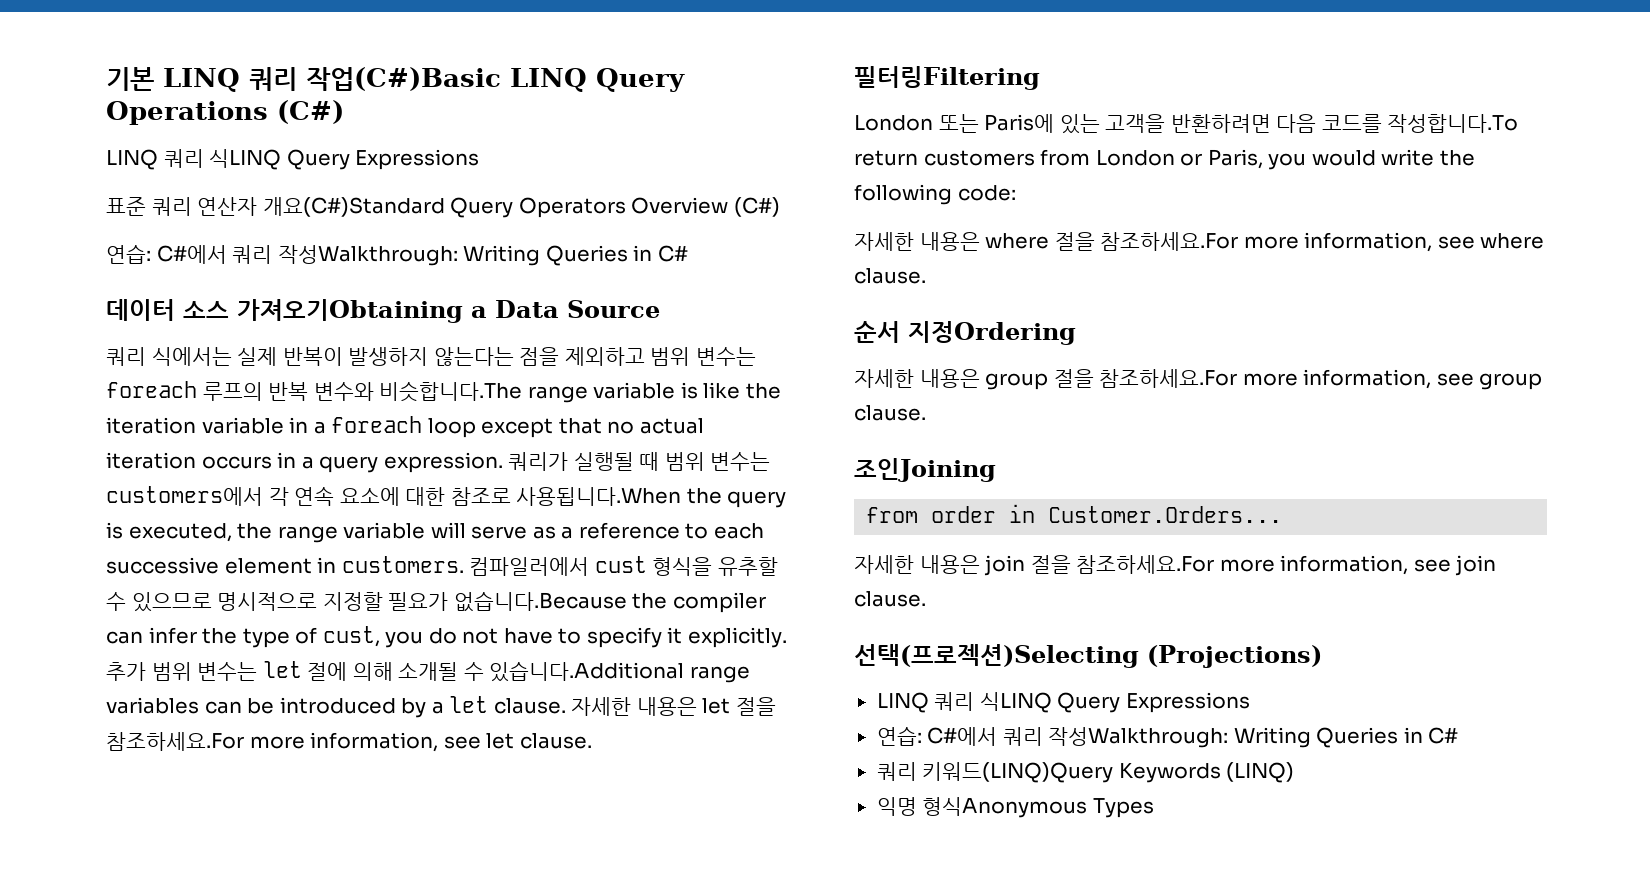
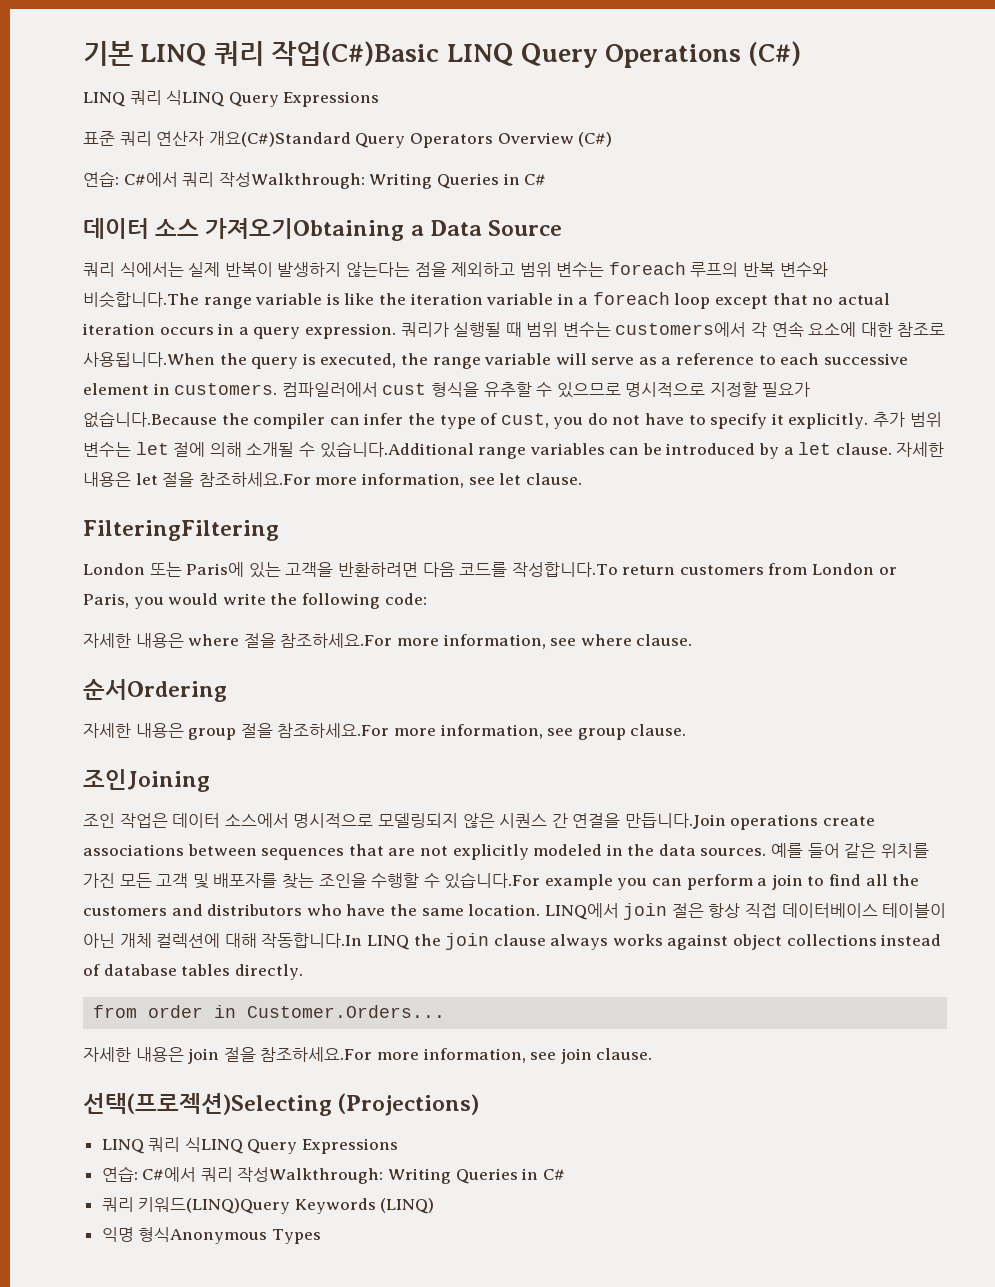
[854,66,1040,90] 필터링Filtering -> [83,520,279,541] FilteringFiltering
[854,321,1076,345] 순서 지정Ordering -> [83,679,227,702] 순서Ordering
(996, 470) none -> [83,813,876,830] [83,843,929,860] [83,872,920,890] [83,903,947,920] [83,933,942,950] [83,964,303,980] // 조인 작업은 데이터 소스에서 명시적으로 모델링되지 않은 시퀀스 간 연결을 만듭니다.Join operations create associations between sequences that are not explicitly modeled in the data sources. 예를 들어 같은 위치를 가진 모든 고객 및 배포자를 찾는 조인을 수행할 수 있습니다.For example you can perform a join to find all the customers and distributors who have the same location. LINQ에서 join 절은 항상 직접 데이터베이스 테이블이 아닌 개체 컬렉션에 대해 작동합니다.In LINQ the join clause always works against object collections instead of database tables directly.

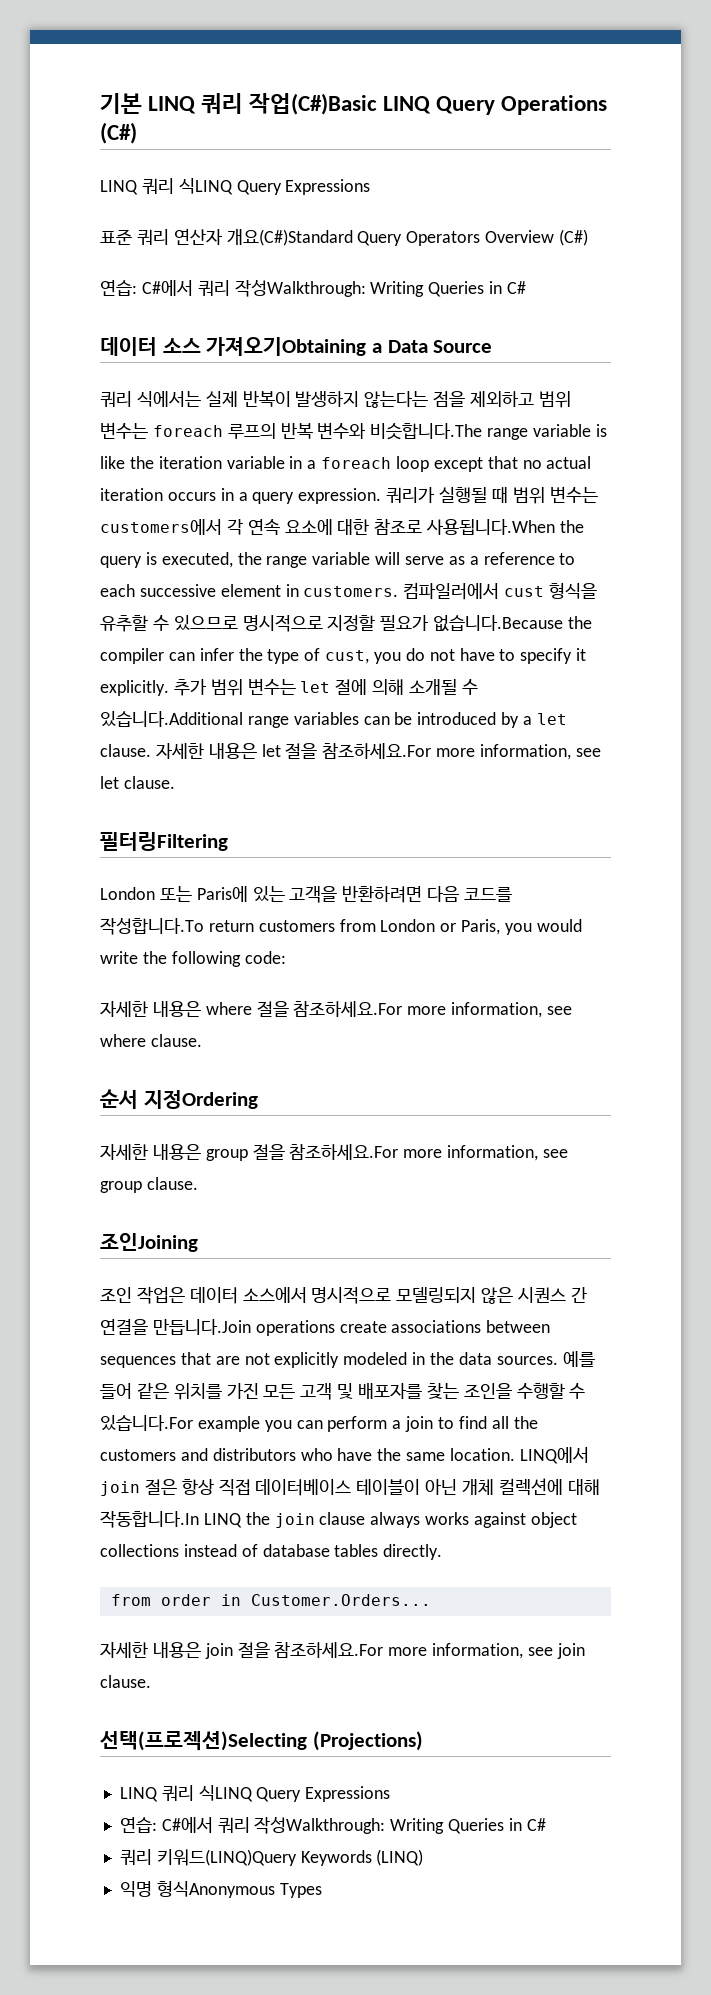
[83,520,279,541] FilteringFiltering -> [100,832,228,851] 필터링Filtering
[83,679,227,702] 순서Ordering -> [100,1089,258,1109] 순서 지정Ordering

